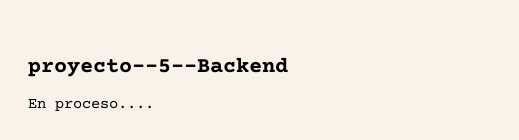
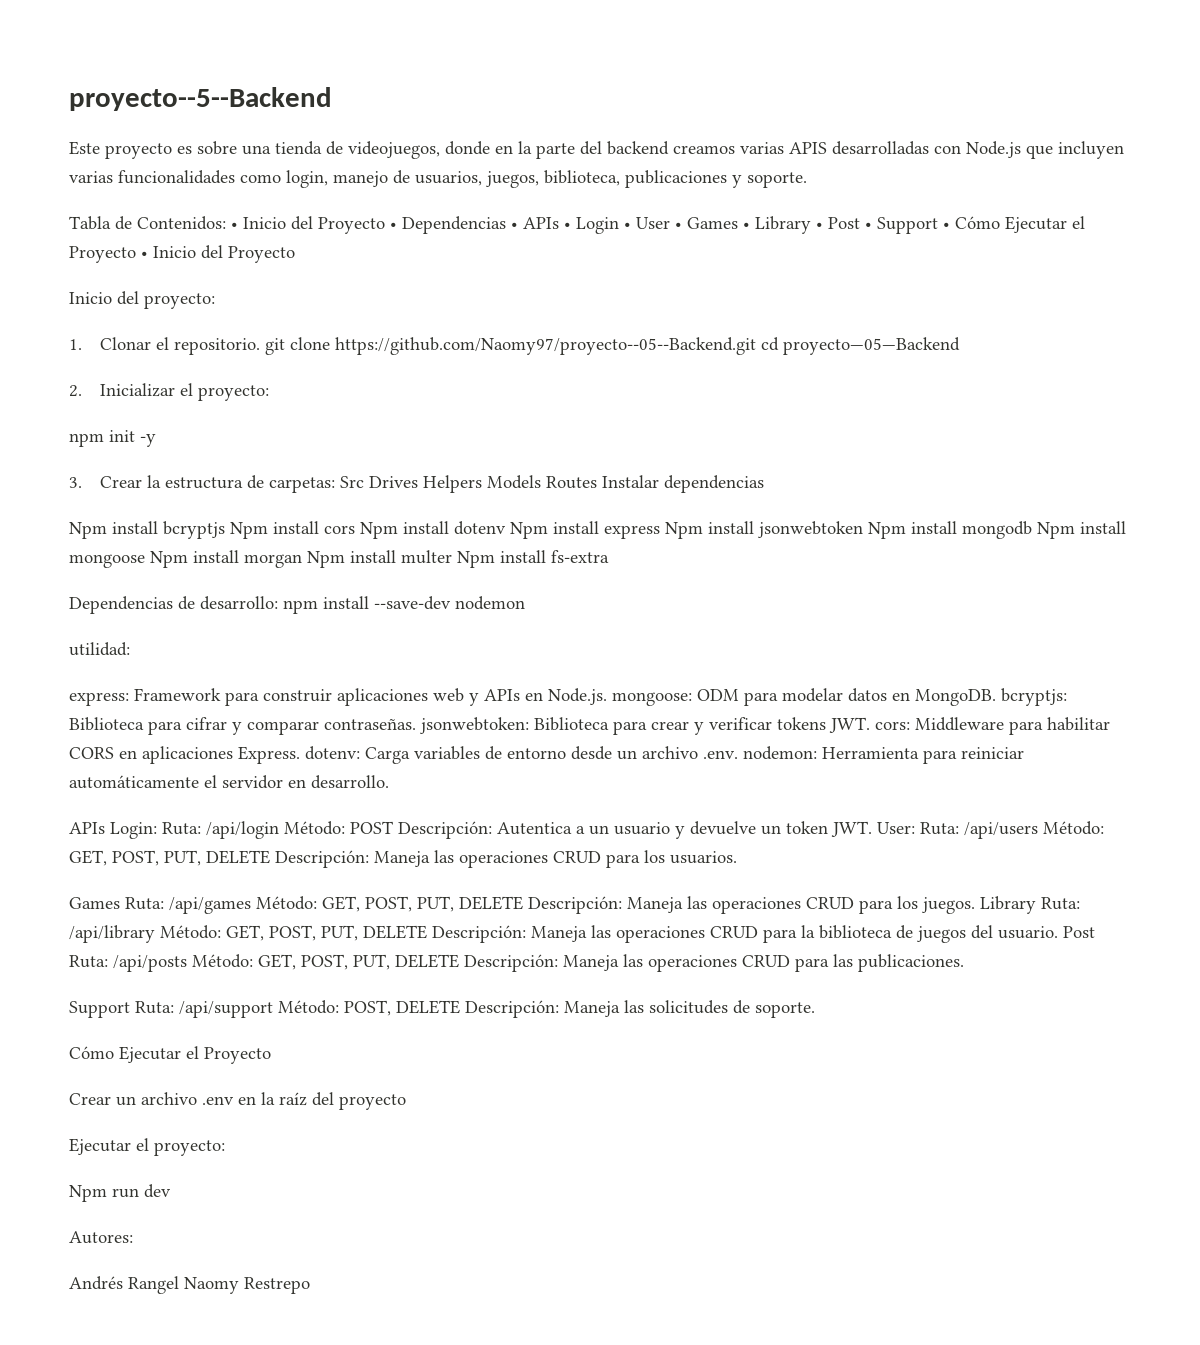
[28,99,154,111] En proceso.... -> [69,141,1124,159] [69,170,807,188] [69,216,1085,234] [69,245,295,263] [69,291,215,309] [69,337,960,355] [69,383,269,401] [69,430,156,447] [69,475,764,493] [69,521,1126,539] [69,550,609,568] [69,596,525,614] [69,642,130,656] [69,688,1067,706] [69,717,1110,735] [69,746,1024,764] [69,775,389,789] [69,821,1104,839] [69,850,737,868] [69,896,1080,914] [69,925,1095,943] [69,954,964,972] [69,1000,815,1018] [69,1046,271,1064] [69,1092,406,1110] [69,1138,225,1156] [69,1184,171,1202] [69,1231,133,1244] [69,1276,310,1294] Este proyecto es sobre una tienda de videojuegos, donde en la parte del backend creamos varias APIS desarrolladas con Node.js que incluyen varias funcionalidades como login, manejo de usuarios, juegos, biblioteca, publicaciones y soporte. // Tabla de Contenidos: • Inicio del Proyecto • Dependencias • APIs • Login • User • Games • Library • Post • Support • Cómo Ejecutar el Proyecto • Inicio del Proyecto // Inicio del proyecto: // 1. Clonar el repositorio. git clone https://github.com/Naomy97/proyecto--05--Backend.git cd proyecto—05—Backend // 2. Inicializar el proyecto: // npm init -y // 3. Crear la estructura de carpetas: Src Drives Helpers Models Routes Instalar dependencias // Npm install bcryptjs Npm install cors Npm install dotenv Npm install express Npm install jsonwebtoken Npm install mongodb Npm install mongoose Npm install morgan Npm install multer Npm install fs-extra // Dependencias de desarrollo: npm install --save-dev nodemon // utilidad: // express: Framework para construir aplicaciones web y APIs en Node.js. mongoose: ODM para modelar datos en MongoDB. bcryptjs: Biblioteca para cifrar y comparar contraseñas. jsonwebtoken: Biblioteca para crear y verificar tokens JWT. cors: Middleware para habilitar CORS en aplicaciones Express. dotenv: Carga variables de entorno desde un archivo .env. nodemon: Herramienta para reiniciar automáticamente el servidor en desarrollo. // APIs Login: Ruta: /api/login Método: POST Descripción: Autentica a un usuario y devuelve un token JWT. User: Ruta: /api/users Método: GET, POST, PUT, DELETE Descripción: Maneja las operaciones CRUD para los usuarios. // Games Ruta: /api/games Método: GET, POST, PUT, DELETE Descripción: Maneja las operaciones CRUD para los juegos. Library Ruta: /api/library Método: GET, POST, PUT, DELETE Descripción: Maneja las operaciones CRUD para la biblioteca de juegos del usuario. Post Ruta: /api/posts Método: GET, POST, PUT, DELETE Descripción: Maneja las operaciones CRUD para las publicaciones. // Support Ruta: /api/support Método: POST, DELETE Descripción: Maneja las solicitudes de soporte. // Cómo Ejecutar el Proyecto // Crear un archivo .env en la raíz del proyecto // Ejecutar el proyecto: // Npm run dev // Autores: // Andrés Rangel Naomy Restrepo

